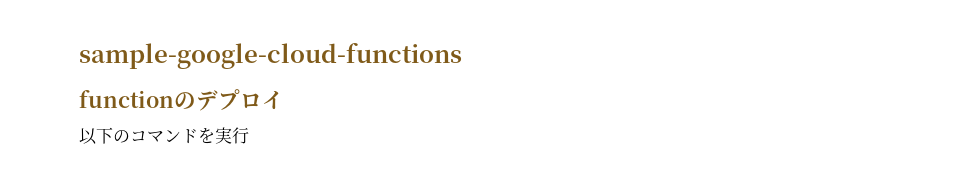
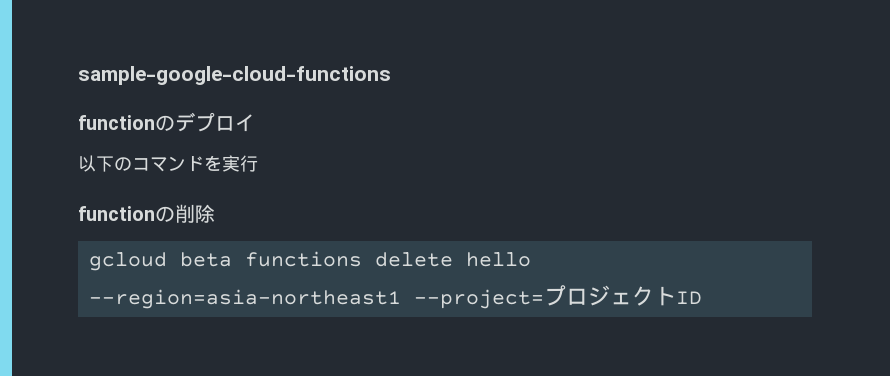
(249, 135) none -> [78,204,215,223] [88,251,531,271] [88,285,702,309] // functionの削除 // gcloud beta functions delete hello --region=asia-northeast1 --project=プロジェクトID

